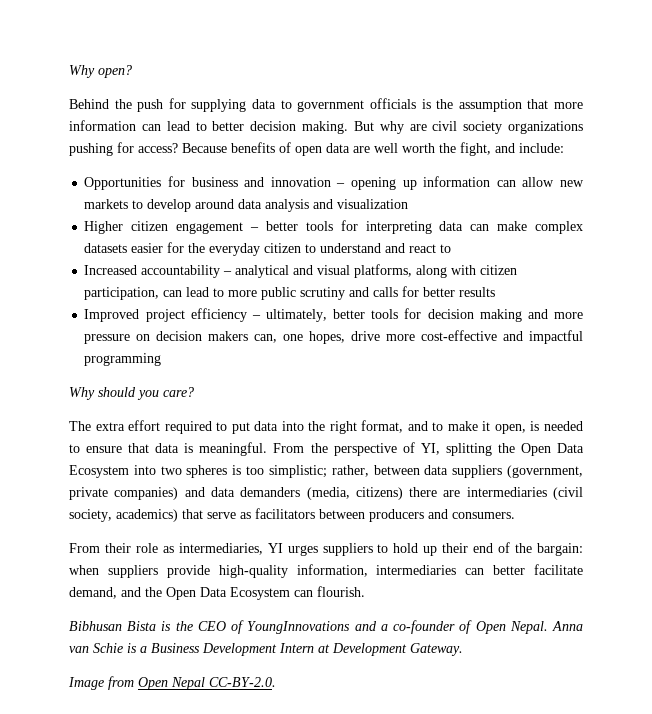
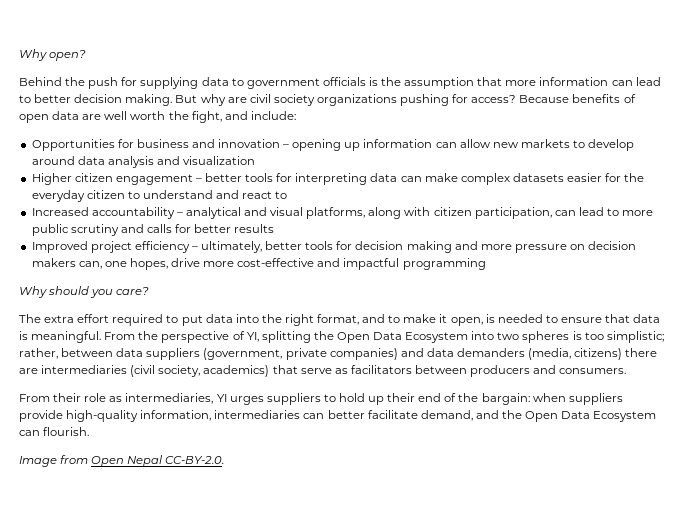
[69,620,583,634] [69,643,463,656] // Bibhusan Bista is the CEO of YoungInnovations and a co-founder of Open Nepal. Anna van Schie is a Business Development Intern at Development Gateway. -> (90, 431) none

